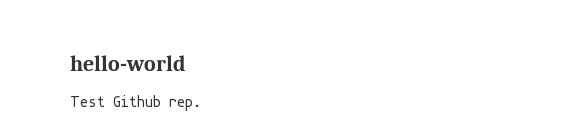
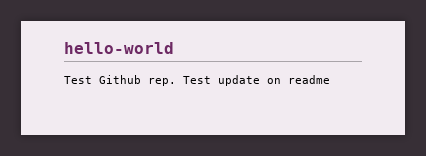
(201, 105) none -> [183,75,330,86] Test update on readme

